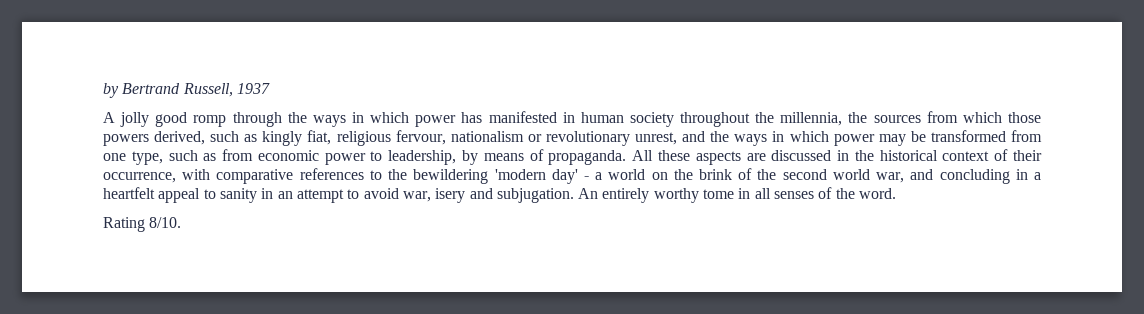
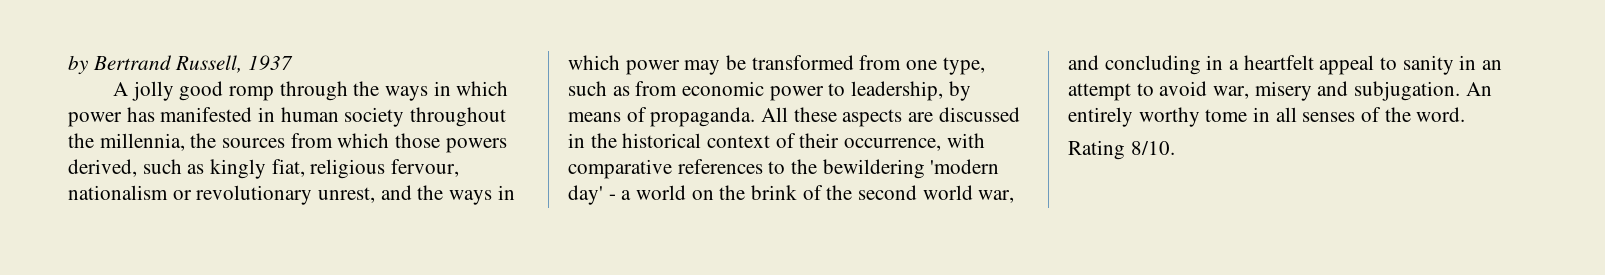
[435,188,466,203] isery -> [1254,81,1312,101] misery

